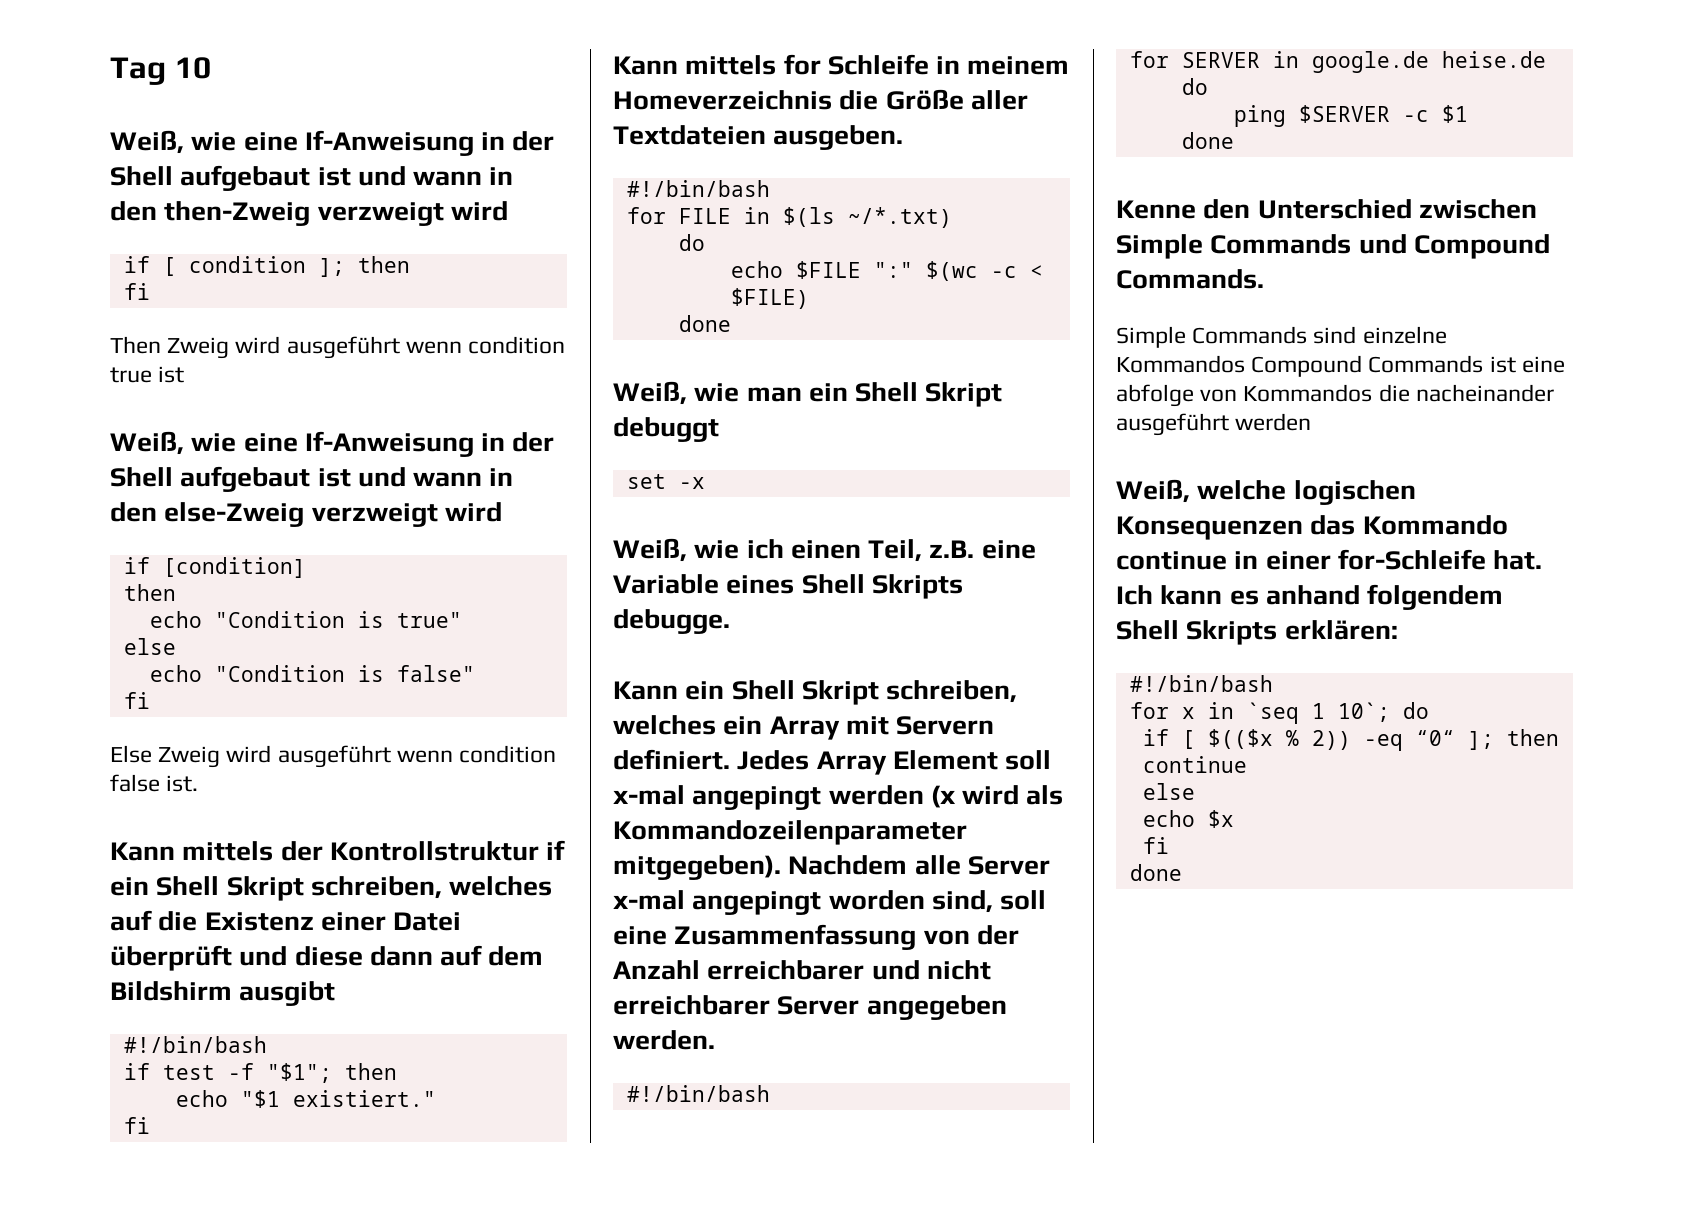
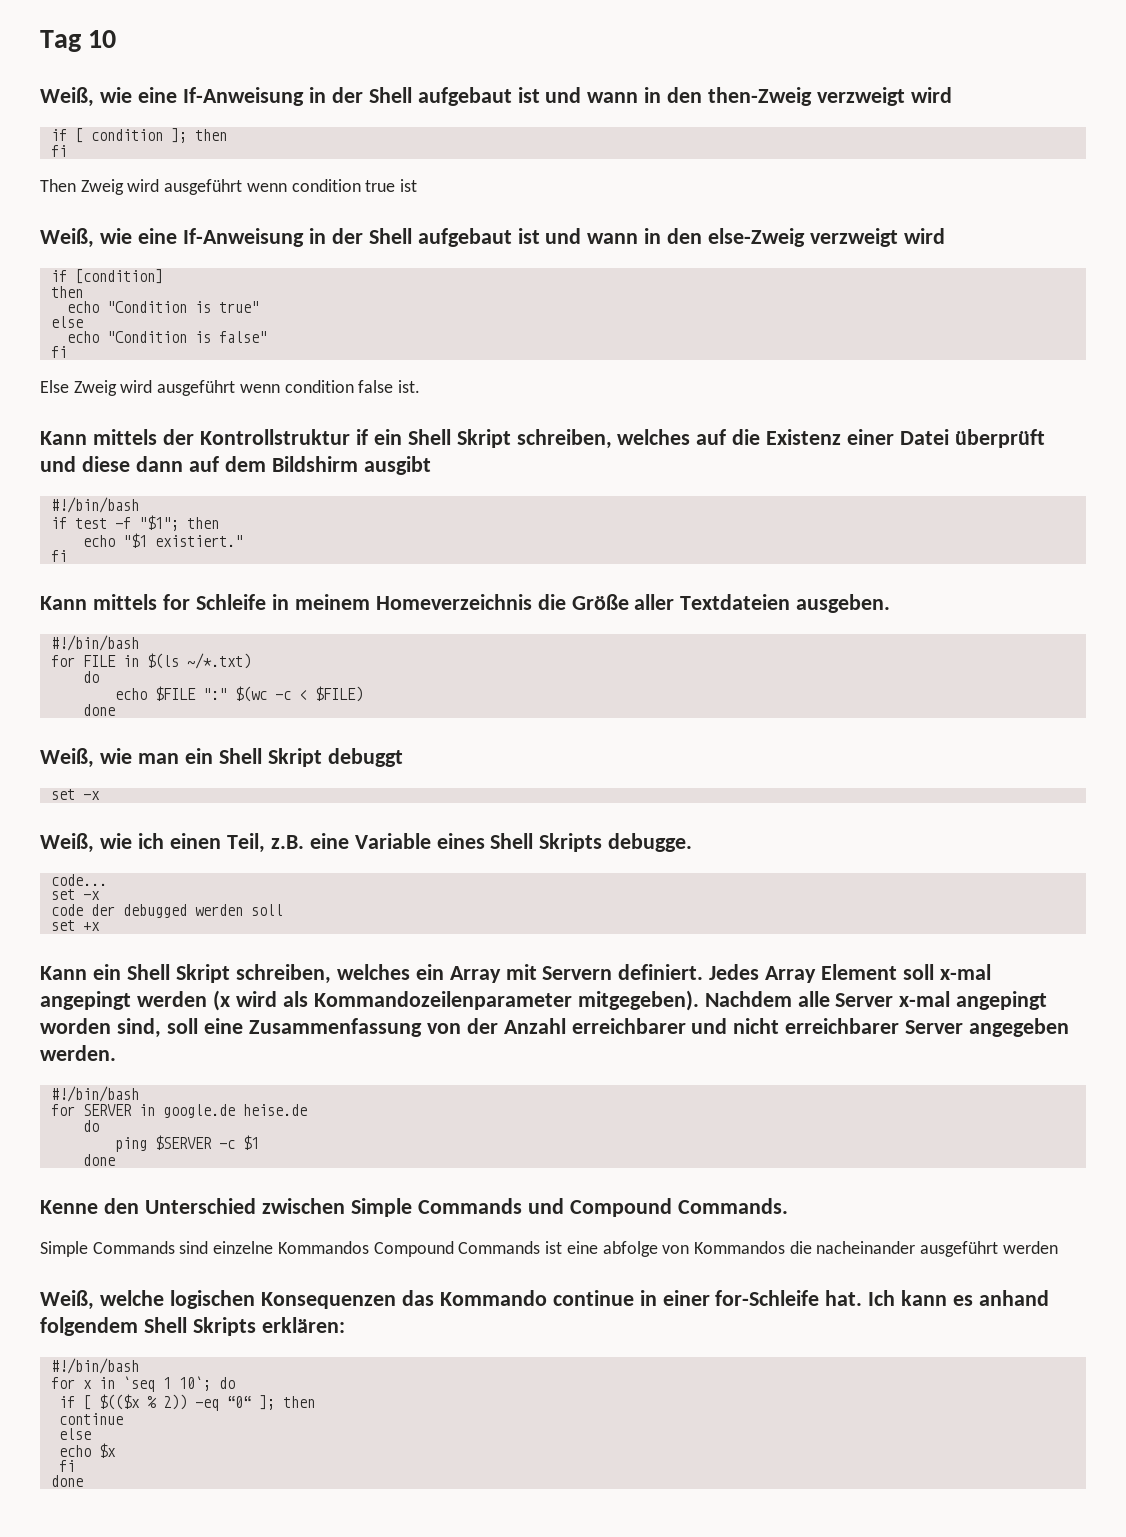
(730, 621) none -> [50,874,107,886] [50,889,100,900] [50,904,283,918] [50,920,100,931] // code... // set -x // code der debugged werden soll // set +x

